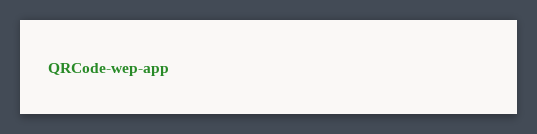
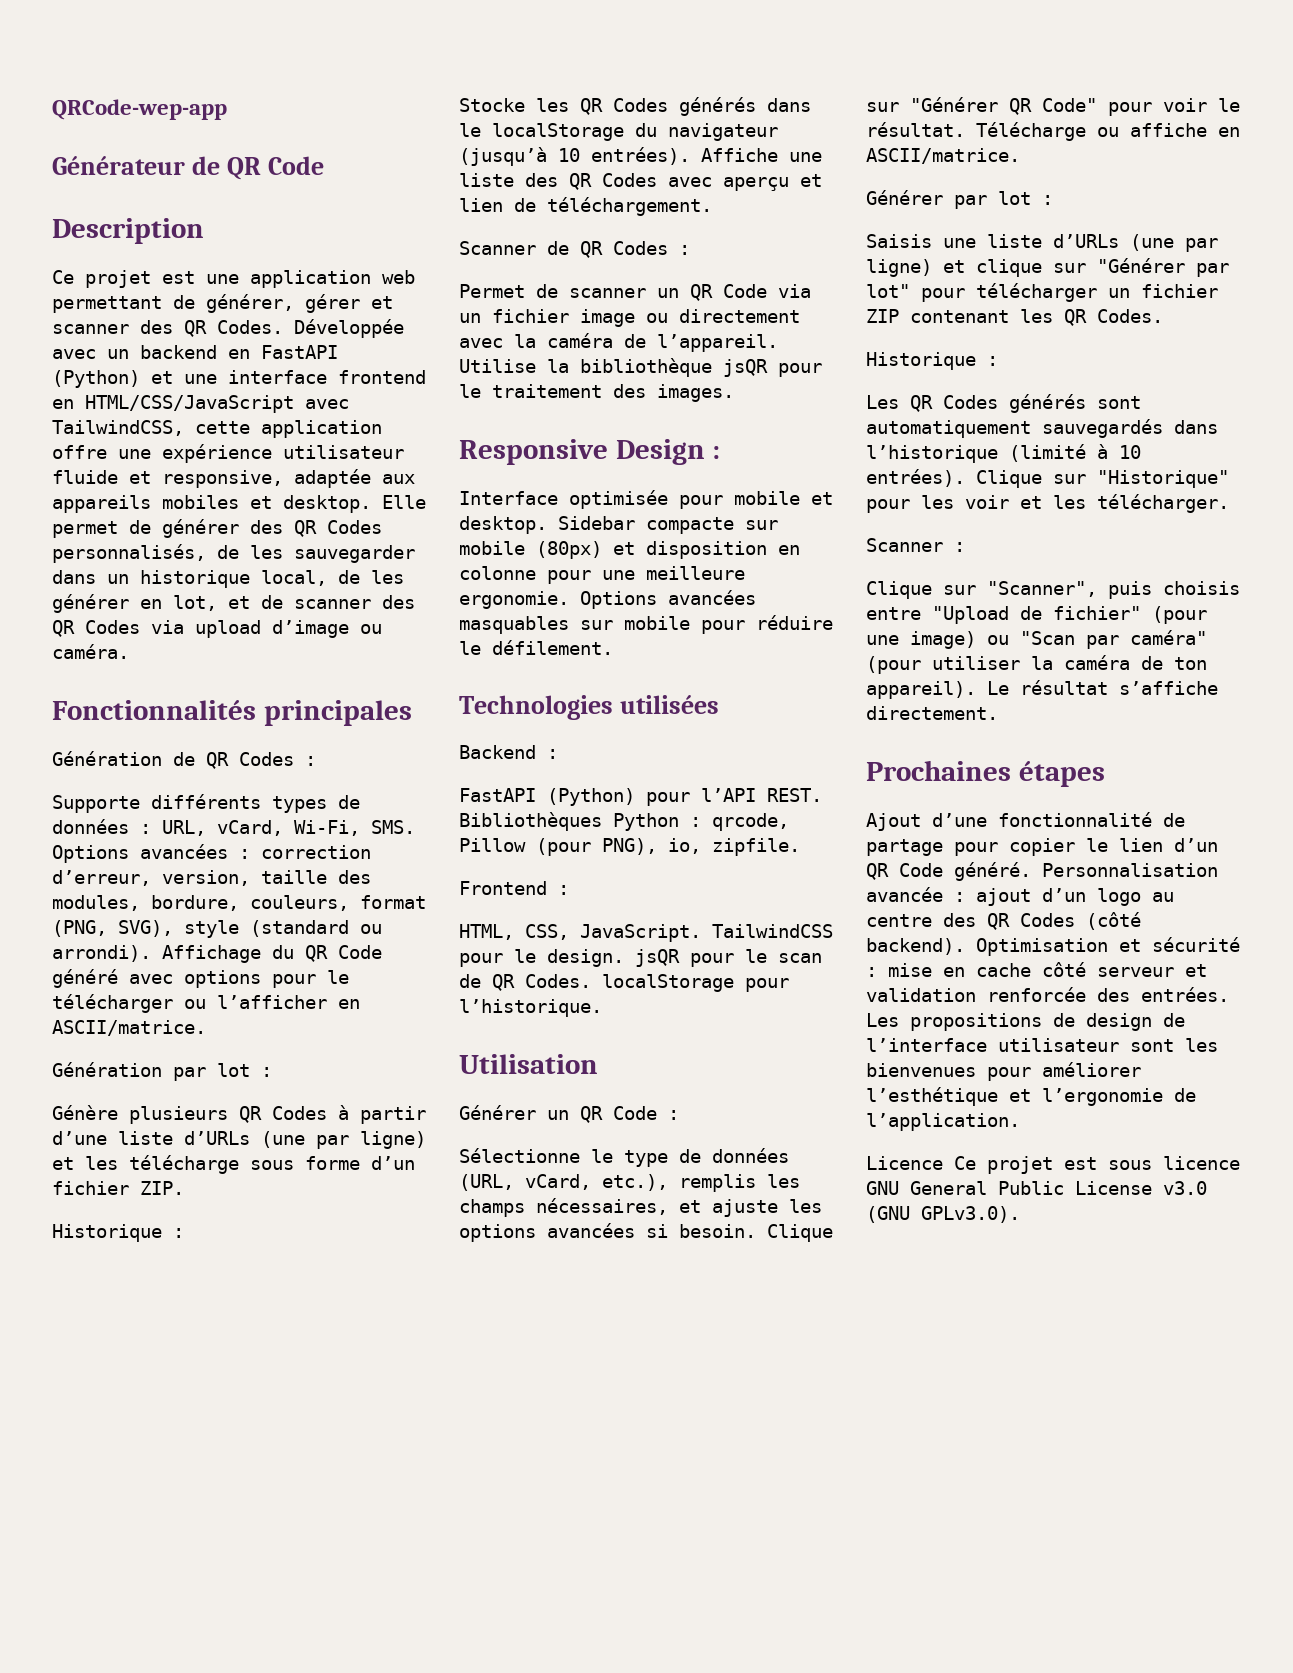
(169, 69) none -> [52,156,324,180] [52,218,204,244] [52,270,415,288] [52,294,393,313] [52,319,404,338] [52,345,338,359] [52,370,426,388] [52,395,349,413] [52,420,382,438] [52,444,404,463] [52,469,415,488] [52,495,426,513] [52,519,382,538] [52,544,415,563] [52,570,404,588] [52,594,415,613] [52,620,382,638] [52,644,129,659] [52,700,412,726] [52,751,316,769] [52,794,360,813] [52,819,415,836] [52,844,371,863] [52,870,371,886] [52,895,426,911] [52,920,382,938] [52,945,382,963] [52,969,349,988] [52,994,360,1013] [52,1020,206,1036] [52,1062,272,1081] [52,1105,426,1124] [52,1131,426,1149] [52,1155,415,1174] [52,1181,184,1195] [52,1224,184,1242] [459,97,811,116] [459,123,778,141] [459,147,822,166] [459,173,822,191] [459,197,712,216] [459,241,690,258] [459,284,811,301] [459,309,800,327] [459,333,778,352] [459,358,822,377] [459,384,734,402] [459,439,721,465] [459,490,833,509] [459,516,778,534] [459,541,800,559] [459,566,745,584] [459,590,756,609] [459,615,833,634] [459,640,613,655] [459,695,719,720] [459,745,558,759] [459,788,822,806] [459,812,789,831] [459,838,800,856] [459,881,569,895] [459,924,833,942] [459,949,822,967] [459,974,789,992] [459,999,602,1017] [459,1054,598,1074] [459,1105,679,1123] [459,1148,789,1167] [459,1174,800,1192] [459,1198,822,1217] [459,1223,833,1242] [866,97,1240,116] [866,122,1240,141] [866,148,1020,164] [866,190,1053,209] [866,234,1218,252] [866,258,1229,277] [866,283,1218,302] [866,309,1163,326] [866,352,998,370] [866,394,1141,413] [866,419,1218,438] [866,444,1141,463] [866,469,1229,488] [866,494,1229,513] [866,538,965,552] [866,581,1240,599] [866,606,1207,624] [866,630,1207,649] [866,655,1207,674] [866,680,1218,699] [866,706,998,720] [866,760,1105,787] [866,812,1185,831] [866,838,1218,856] [866,862,1218,881] [866,887,1174,906] [866,912,1141,930] [866,937,1240,956] [866,962,1207,977] [866,987,1229,1002] [866,1013,1185,1031] [866,1038,1218,1052] [866,1062,1141,1081] [866,1087,1196,1106] [866,1113,1020,1131] [866,1156,1240,1174] [866,1181,1207,1195] [866,1206,1020,1223] // Générateur de QR Code // Description // Ce projet est une application web permettant de générer, gérer et scanner des QR Codes. Développée avec un backend en FastAPI (Python) et une interface frontend en HTML/CSS/JavaScript avec TailwindCSS, cette application offre une expérience utilisateur fluide et responsive, adaptée aux appareils mobiles et desktop. Elle permet de générer des QR Codes personnalisés, de les sauvegarder dans un historique local, de les générer en lot, et de scanner des QR Codes via upload d’image ou caméra. // Fonctionnalités principales // Génération de QR Codes : // Supporte différents types de données : URL, vCard, Wi-Fi, SMS. Options avancées : correction d’erreur, version, taille des modules, bordure, couleurs, format (PNG, SVG), style (standard ou arrondi). Affichage du QR Code généré avec options pour le télécharger ou l’afficher en ASCII/matrice. // Génération par lot : // Génère plusieurs QR Codes à partir d’une liste d’URLs (une par ligne) et les télécharge sous forme d’un fichier ZIP. // Historique : // Stocke les QR Codes générés dans le localStorage du navigateur (jusqu’à 10 entrées). Affiche une liste des QR Codes avec aperçu et lien de téléchargement. // Scanner de QR Codes : // Permet de scanner un QR Code via un fichier image ou directement avec la caméra de l’appareil. Utilise la bibliothèque jsQR pour le traitement des images. // Responsive Design : // Interface optimisée pour mobile et desktop. Sidebar compacte sur mobile (80px) et disposition en colonne pour une meilleure ergonomie. Options avancées masquables sur mobile pour réduire le défilement. // Technologies utilisées // Backend : // FastAPI (Python) pour l’API REST. Bibliothèques Python : qrcode, Pillow (pour PNG), io, zipfile. // Frontend : // HTML, CSS, JavaScript. TailwindCSS pour le design. jsQR pour le scan de QR Codes. localStorage pour l’historique. // Utilisation // Générer un QR Code : // Sélectionne le type de données (URL, vCard, etc.), remplis les champs nécessaires, et ajuste les options avancées si besoin. Clique sur "Générer QR Code" pour voir le résultat. Télécharge ou affiche en ASCII/matrice. // Générer par lot : // Saisis une liste d’URLs (une par ligne) et clique sur "Générer par lot" pour télécharger un fichier ZIP contenant les QR Codes. // Historique : // Les QR Codes générés sont automatiquement sauvegardés dans l’historique (limité à 10 entrées). Clique sur "Historique" pour les voir et les télécharger. // Scanner : // Clique sur "Scanner", puis choisis entre "Upload de fichier" (pour une image) ou "Scan par caméra" (pour utiliser la caméra de ton appareil). Le résultat s’affiche directement. // Prochaines étapes // Ajout d’une fonctionnalité de partage pour copier le lien d’un QR Code généré. Personnalisation avancée : ajout d’un logo au centre des QR Codes (côté backend). Optimisation et sécurité : mise en cache côté serveur et validation renforcée des entrées. Les propositions de design de l’interface utilisateur sont les bienvenues pour améliorer l’esthétique et l’ergonomie de l’application. // Licence Ce projet est sous licence GNU General Public License v3.0 (GNU GPLv3.0).

